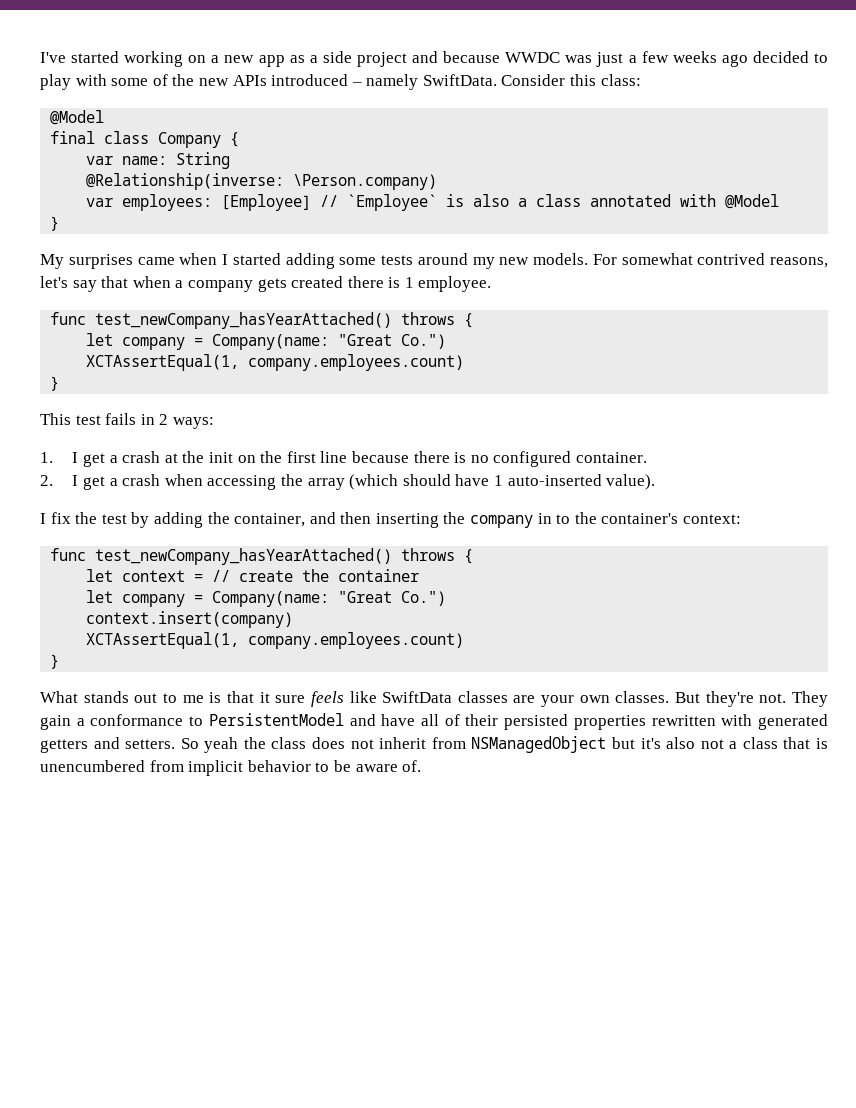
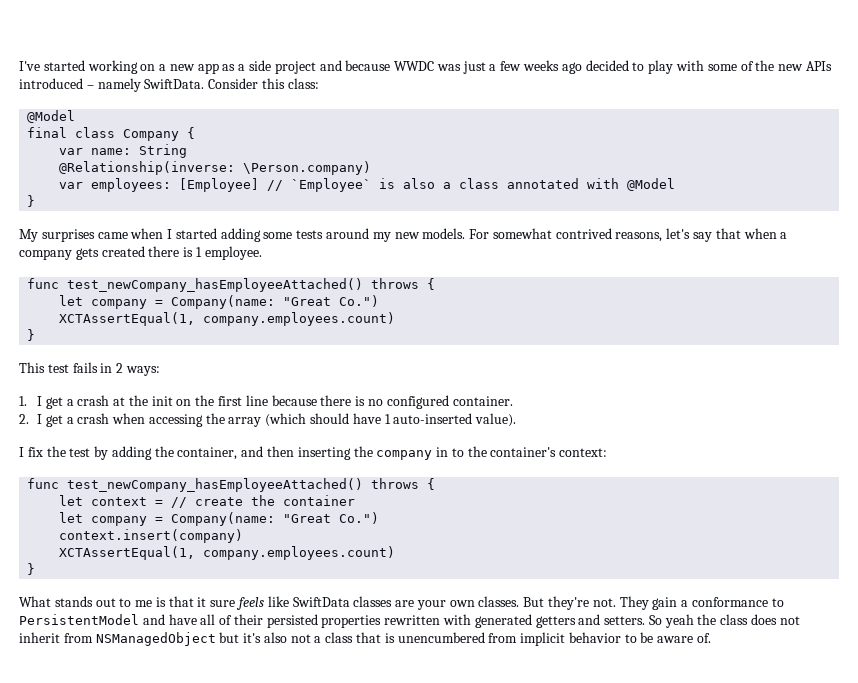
[95,312,393,329] test_newCompany_hasYearAttached() -> [67,278,364,292] test_newCompany_hasEmployeeAttached()
[95,548,393,565] test_newCompany_hasYearAttached() -> [67,478,364,492] test_newCompany_hasEmployeeAttached()

